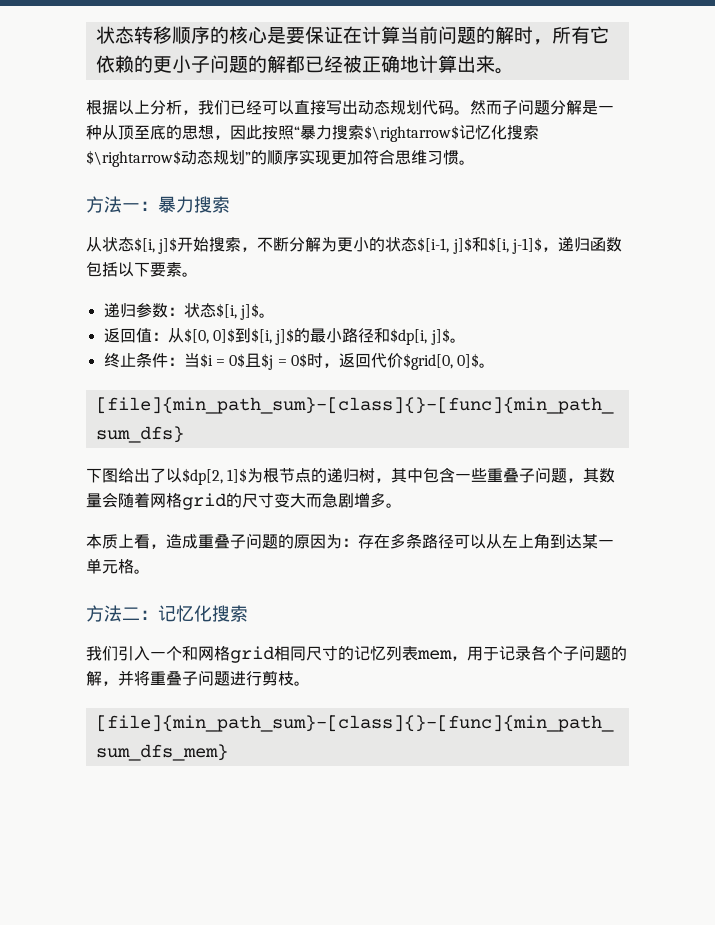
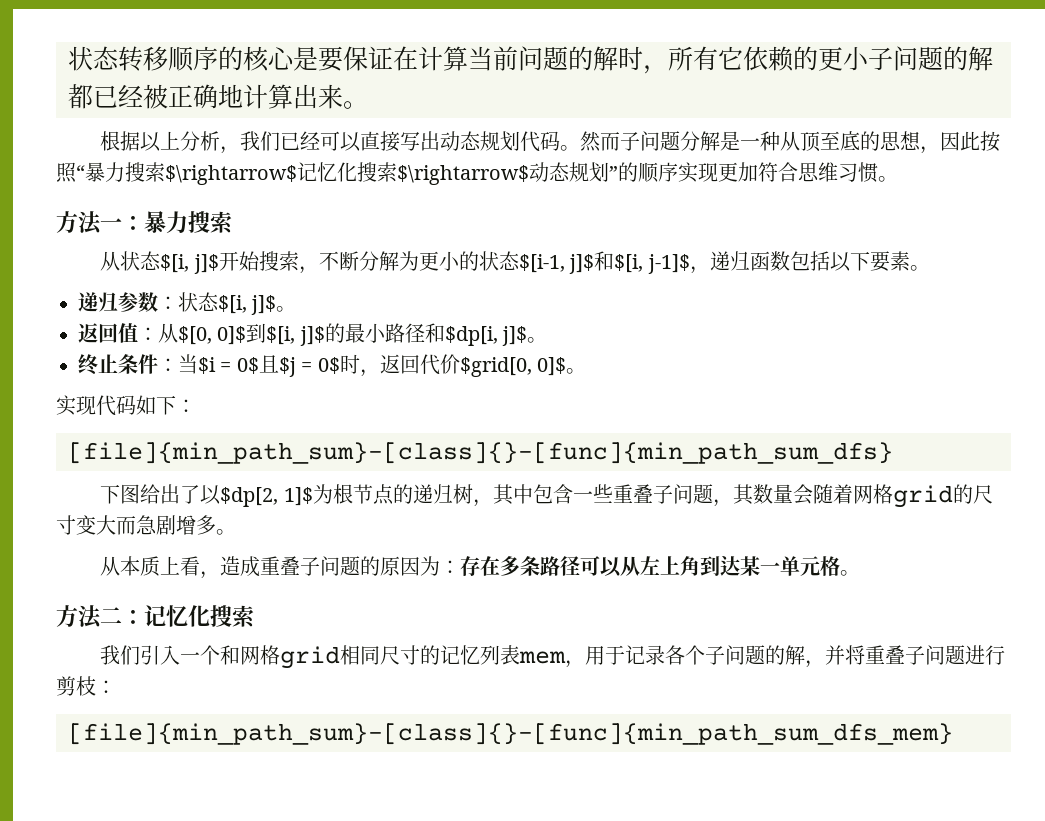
(496, 365) none -> [56,395,196,416] // 实现代码如下：
(402, 505) none -> [100,556,121,576] 从
[294,681,310,686] 。 -> [96,680,116,694] ：

